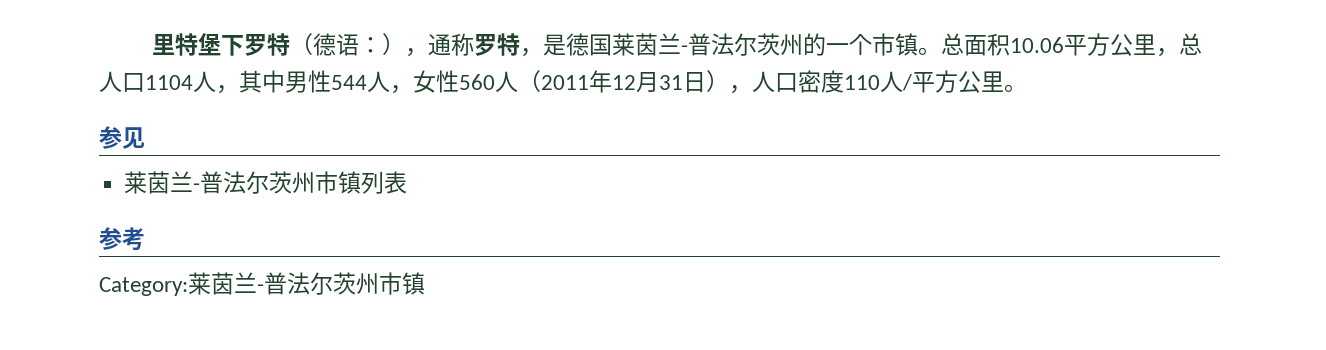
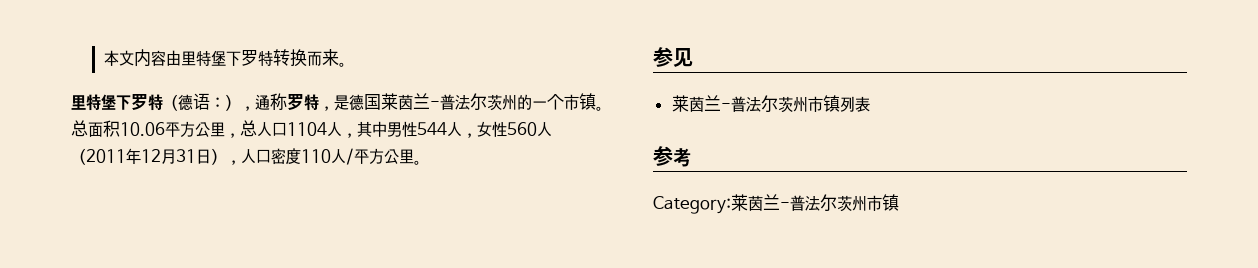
(151, 44) none -> [104,49,348,67] 本文内容由里特堡下罗特转换而来。 //

